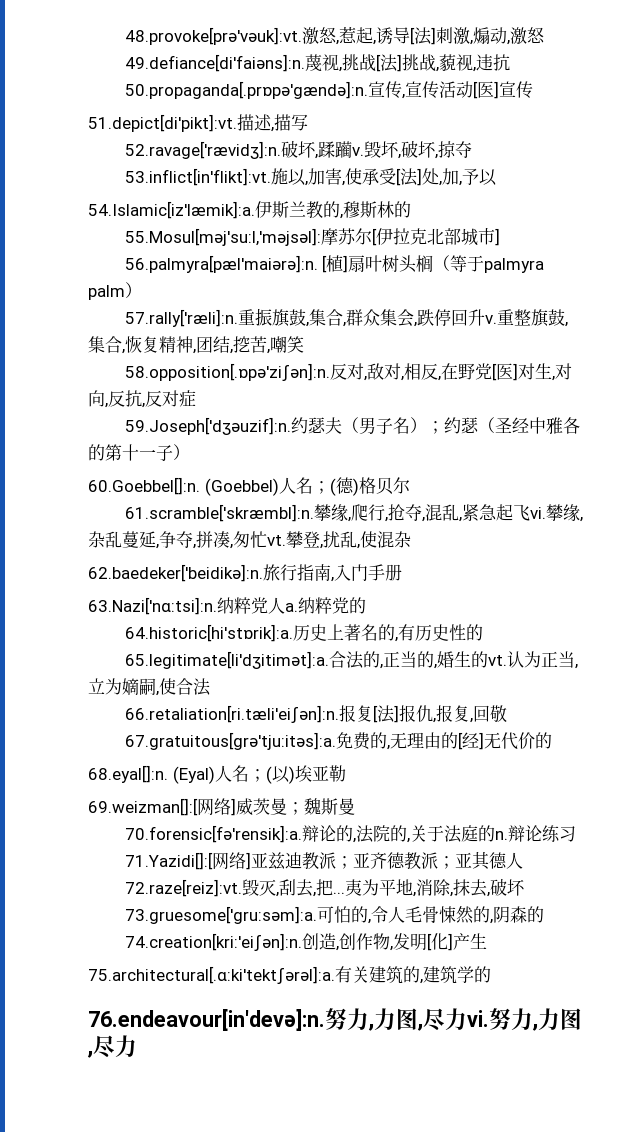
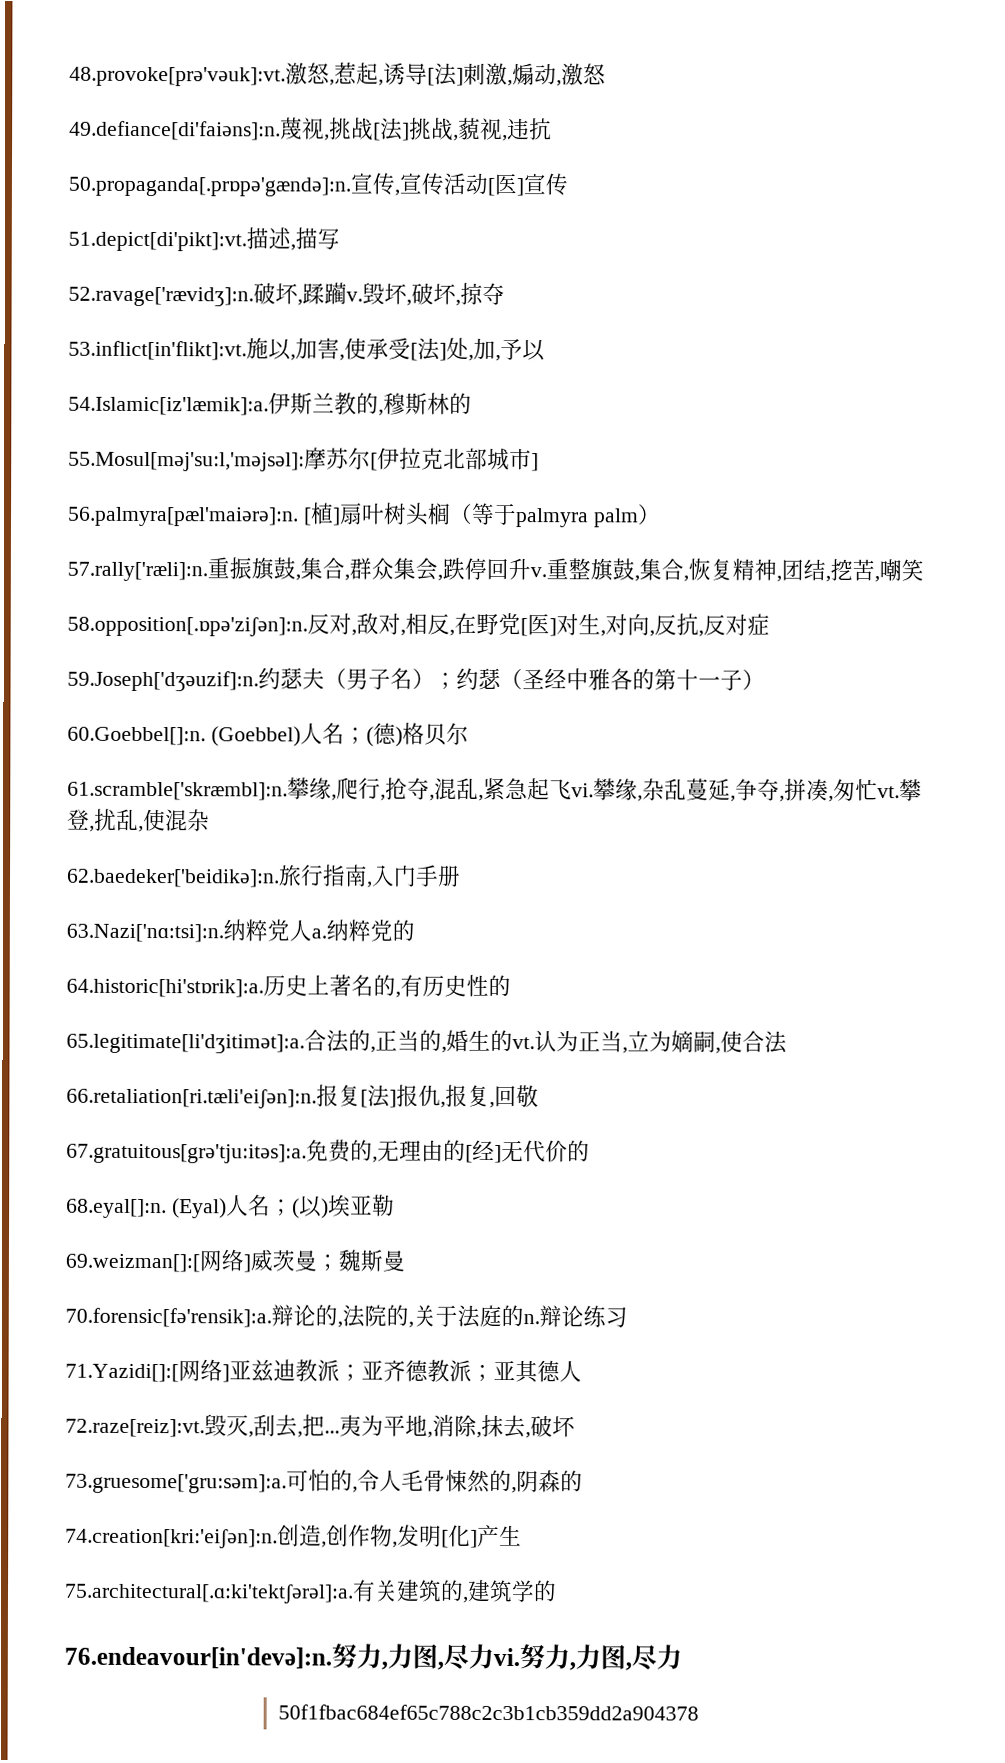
(137, 1046) none -> [278,1704,700,1721] // 50f1fbac684ef65c788c2c3b1cb359dd2a904378

